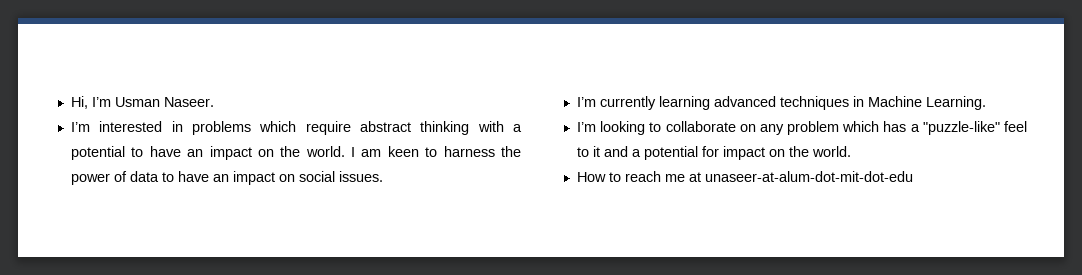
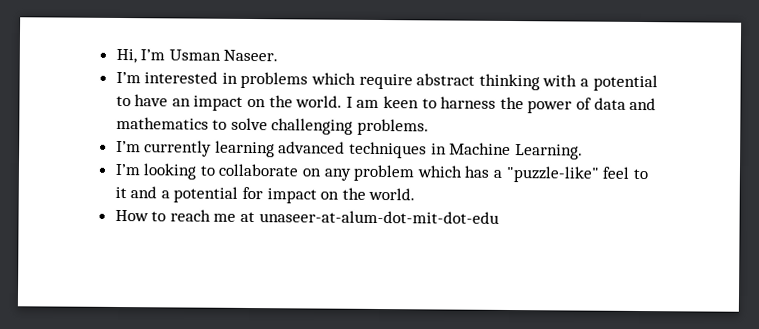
[161,171,383,185] to have an impact on social issues. -> [629,97,657,111] [115,116,430,136] and mathematics to solve challenging problems.

